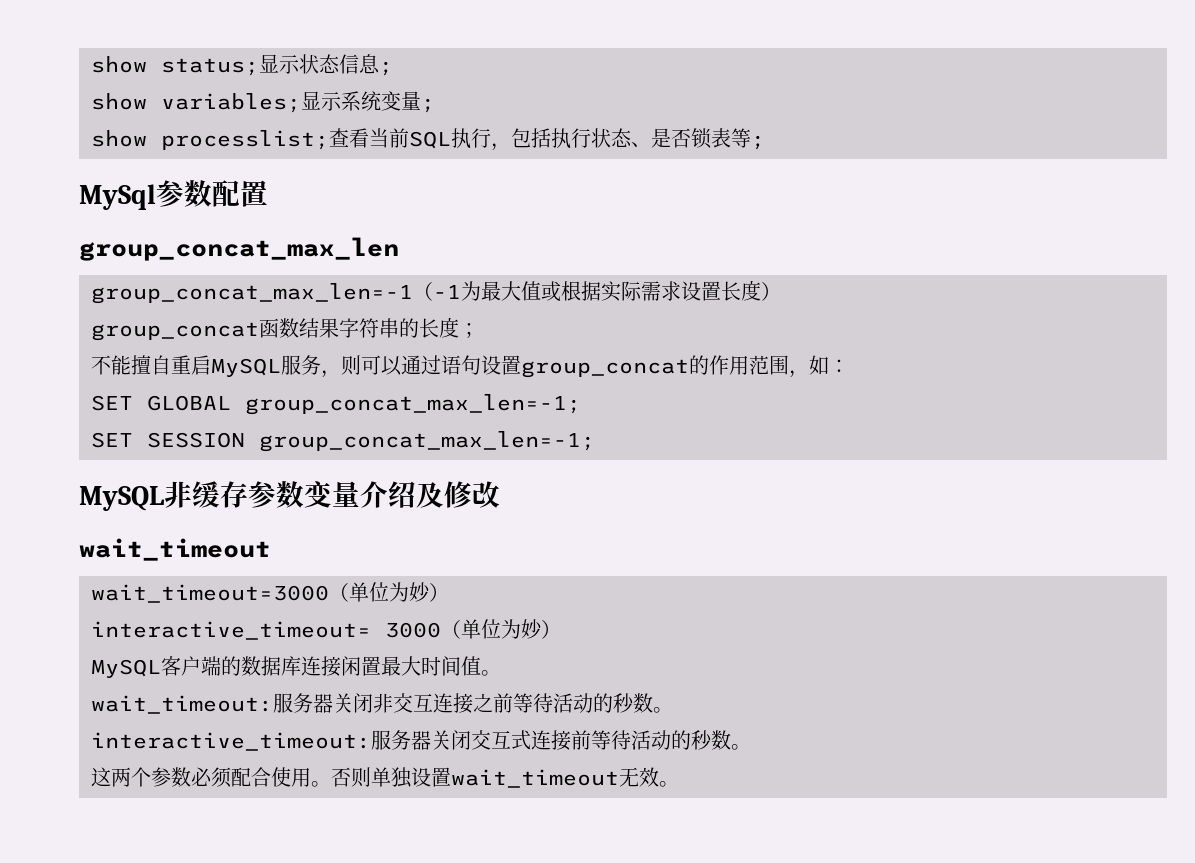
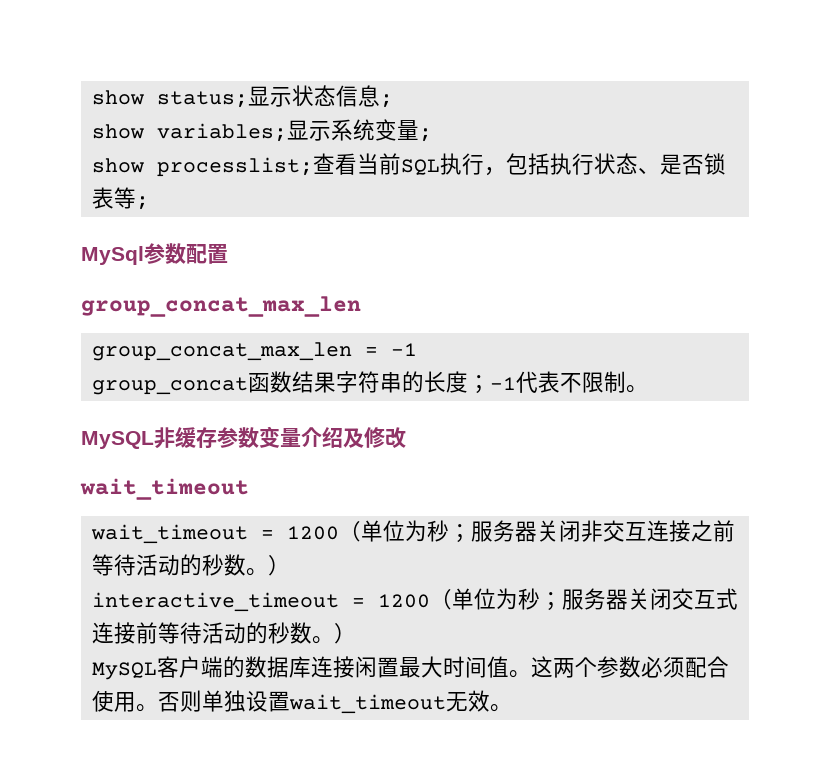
[91,280,782,304] group_concat_max_len=-1（-1为最大值或根据实际需求设置长度） -> [91,342,417,361] group_concat_max_len = -1
[91,355,850,378] [91,394,582,415] [91,431,596,452] // 不能擅自重启MySQL服务，则可以通过语句设置group_concat的作用范围，如： // SET GLOBAL group_concat_max_len=-1; // SET SESSION group_concat_max_len=-1; -> [489,371,648,393] -1代表不限制。
[91,582,450,603] [91,619,543,640] wait_timeout=3000（单位为妙） // interactive_timeout= 3000（单位为妙 -> [90,520,735,544] [91,554,290,576] [91,588,738,612] [91,622,334,644] wait_timeout = 1200（单位为秒；服务器关闭非交互连接之前等待活动的秒数。） // interactive_timeout = 1200（单位为秒；服务器关闭交互式连接前等待活动的秒数。
[91,693,674,714] [91,730,752,751] // wait_timeout:服务器关闭非交互连接之前等待活动的秒数。 // interactive_timeout:服务器关闭交互式连接前等待活动的秒数。 // -> (531, 674) none

